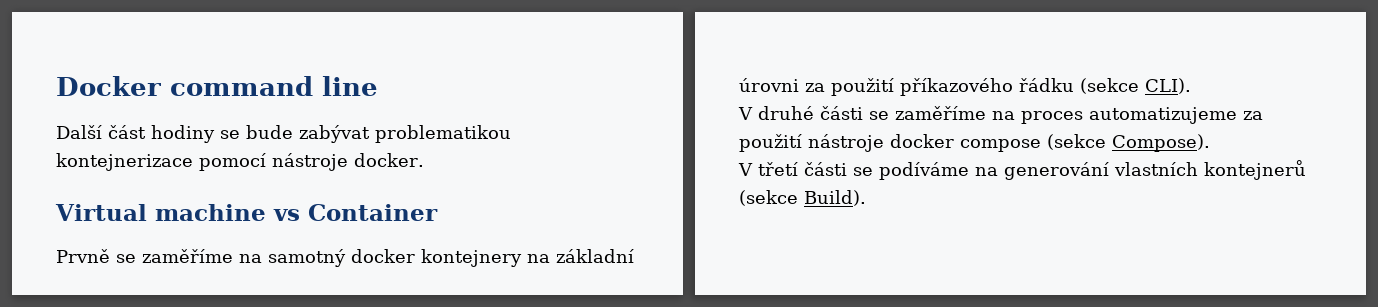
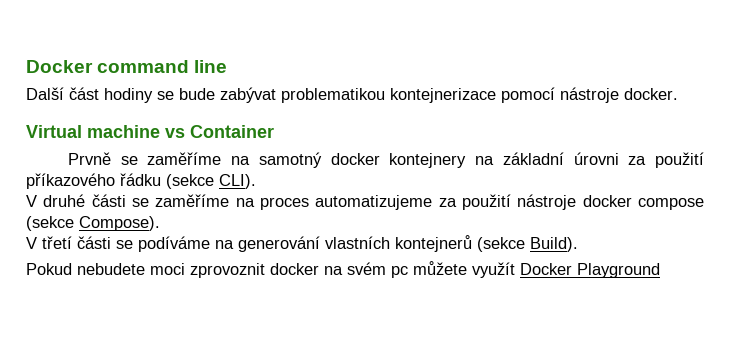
(866, 198) none -> [26,261,660,278] // Pokud nebudete moci zprovoznit docker na svém pc můžete využít Docker Playground

